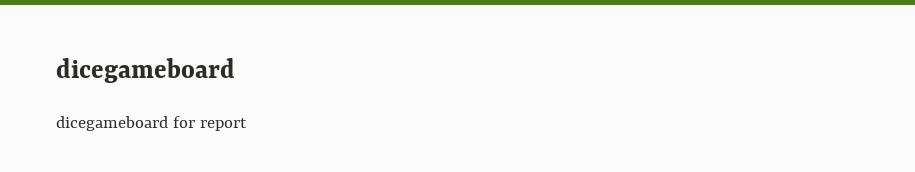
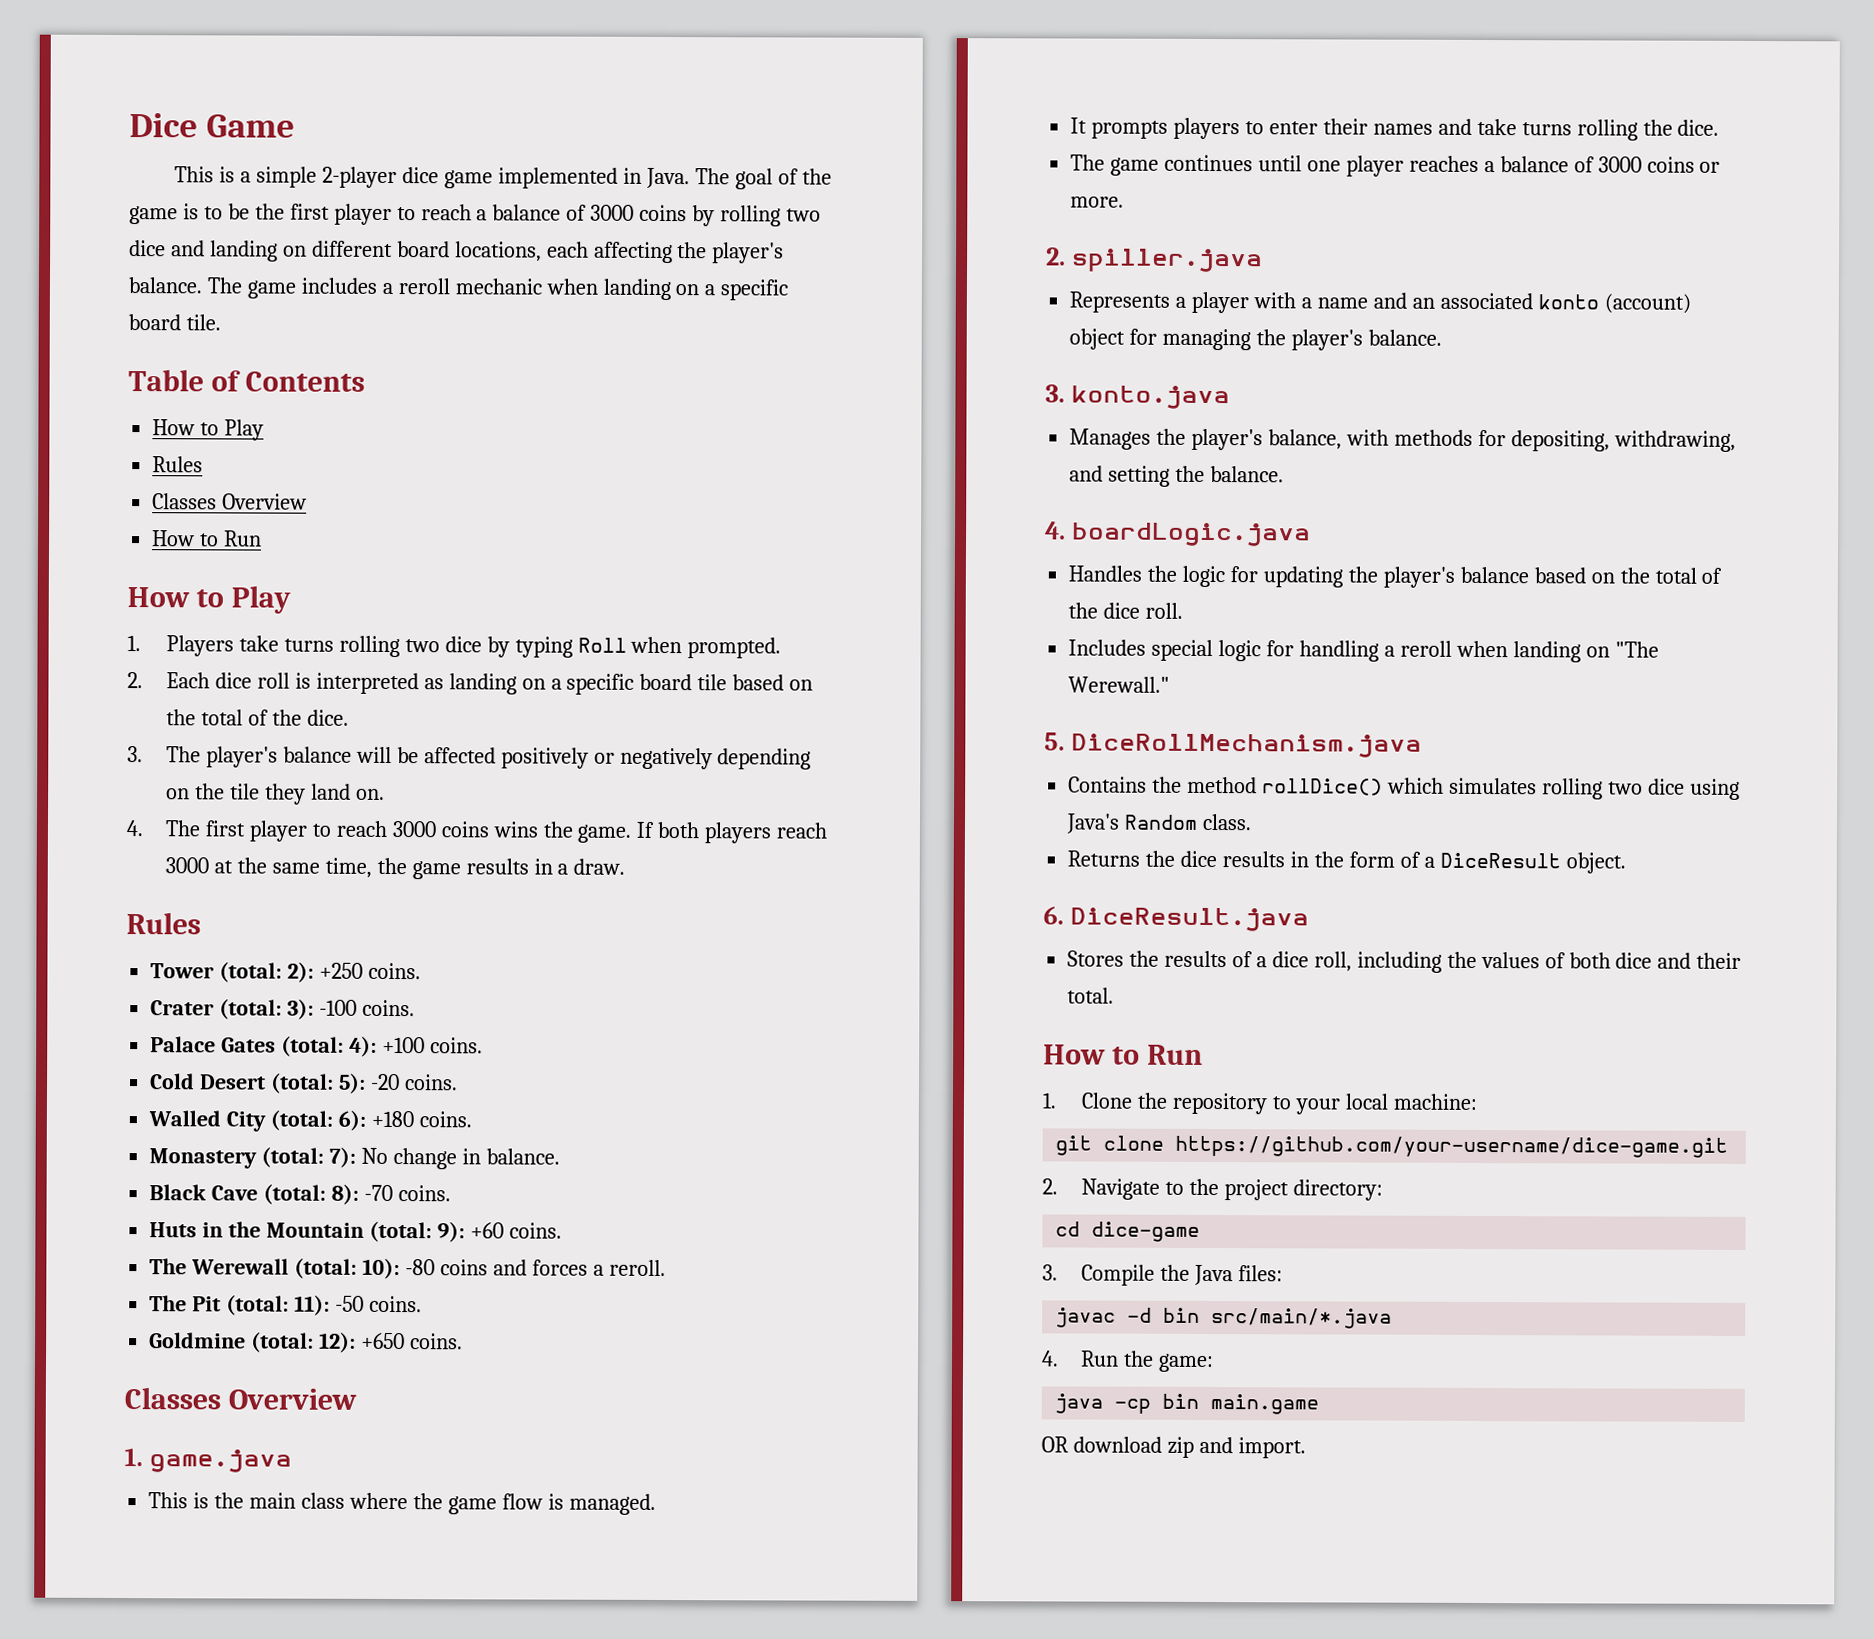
[56,58,235,83] [56,116,247,131] dicegameboard // dicegameboard for report -> [129,113,296,138] [174,166,832,190] [129,203,822,227] [129,240,785,264] [128,277,789,301] [128,314,221,331] [128,369,365,392] [152,419,265,441] [152,456,204,473] [152,493,308,510] [151,530,263,547] [127,585,291,614] [127,635,782,659] [127,672,814,695] [165,709,349,726] [127,746,812,770] [165,783,385,805] [126,820,828,844] [164,857,626,880] [126,912,201,935] [150,961,421,983] [150,998,415,1020] [150,1035,483,1057] [150,1072,458,1094] [148,1109,472,1132] [149,1146,560,1170] [149,1183,451,1205] [149,1220,562,1243] [149,1257,666,1280] [149,1294,422,1316] [149,1331,463,1353] [124,1387,357,1410] [124,1448,292,1473] [148,1492,656,1515] [1070,117,1720,141] [1070,154,1721,177] [1070,196,1125,208] [1046,247,1263,273] [1069,291,1691,314] [1069,328,1442,351] [1045,384,1230,410] [1069,428,1736,452] [1069,465,1285,487] [1045,521,1311,547] [1068,565,1723,588] [1068,602,1184,619] [1068,639,1659,663] [1068,676,1171,693] [1044,732,1422,758] [1068,776,1740,800] [1066,813,1253,834] [1067,850,1626,874] [1043,906,1309,932] [1067,950,1742,973] [1067,987,1115,1004] [1043,1044,1203,1065] [1042,1092,1477,1115] [1055,1135,1729,1158] [1042,1178,1383,1201] [1055,1221,1201,1242] [1042,1264,1283,1286] [1055,1307,1393,1329] [1041,1350,1214,1373] [1054,1393,1320,1415] [1041,1436,1306,1459] Dice Game // This is a simple 2-player dice game implemented in Java. The goal of the game is to be the first player to reach a balance of 3000 coins by rolling two dice and landing on different board locations, each affecting the player's balance. The game includes a reroll mechanic when landing on a specific board tile. // Table of Contents // How to Play // Rules // Classes Overview // How to Run // How to Play // 1. Players take turns rolling two dice by typing Roll when prompted. // 2. Each dice roll is interpreted as landing on a specific board tile based on the total of the dice. // 3. The player's balance will be affected positively or negatively depending on the tile they land on. // 4. The first player to reach 3000 coins wins the game. If both players reach 3000 at the same time, the game results in a draw. // Rules // Tower (total: 2): +250 coins. // Crater (total: 3): -100 coins. // Palace Gates (total: 4): +100 coins. // Cold Desert (total: 5): -20 coins. // Walled City (total: 6): +180 coins. // Monastery (total: 7): No change in balance. // Black Cave (total: 8): -70 coins. // Huts in the Mountain (total: 9): +60 coins. // The Werewall (total: 10): -80 coins and forces a reroll. // The Pit (total: 11): -50 coins. // Goldmine (total: 12): +650 coins. // Classes Overview // 1. game.java // This is the main class where the game flow is managed. // It prompts players to enter their names and take turns rolling the dice. // The game continues until one player reaches a balance of 3000 coins or more. // 2. spiller.java // Represents a player with a name and an associated konto (account) object for managing the player's balance. // 3. konto.java // Manages the player's balance, with methods for depositing, withdrawing, and setting the balance. // 4. boardLogic.java // Handles the logic for updating the player's balance based on the total of the dice roll. // Includes special logic for handling a reroll when landing on "The Werewall." // 5. DiceRollMechanism.java // Contains the method rollDice() which simulates rolling two dice using Java's Random class. // Returns the dice results in the form of a DiceResult object. // 6. DiceResult.java // Stores the results of a dice roll, including the values of both dice and their total. // How to Run // 1. Clone the repository to your local machine: // git clone https://github.com/your-username/dice-game.git // 2. Navigate to the project directory: // cd dice-game // 3. Compile the Java files: // javac -d bin src/main/*.java // 4. Run the game: // java -cp bin main.game // OR download zip and import.

